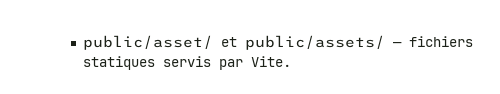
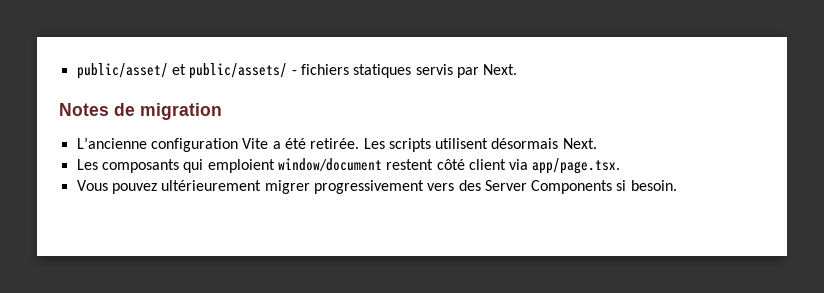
[392,42,402,47] — -> [291,70,297,75] -
[250,56,291,67] Vite. -> [483,64,518,75] [59,103,222,120] [76,137,597,152] [76,158,621,174] [76,180,677,194] Next. // Notes de migration // L’ancienne configuration Vite a été retirée. Les scripts utilisent désormais Next. // Les composants qui emploient window/document restent côté client via app/page.tsx. // Vous pouvez ultérieurement migrer progressivement vers des Server Components si besoin.

